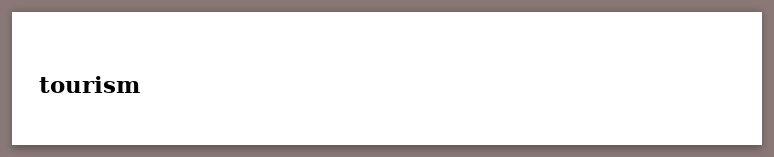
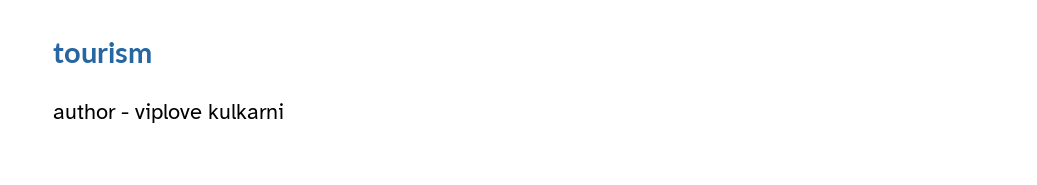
(140, 84) none -> [53,103,284,123] // author - viplove kulkarni

